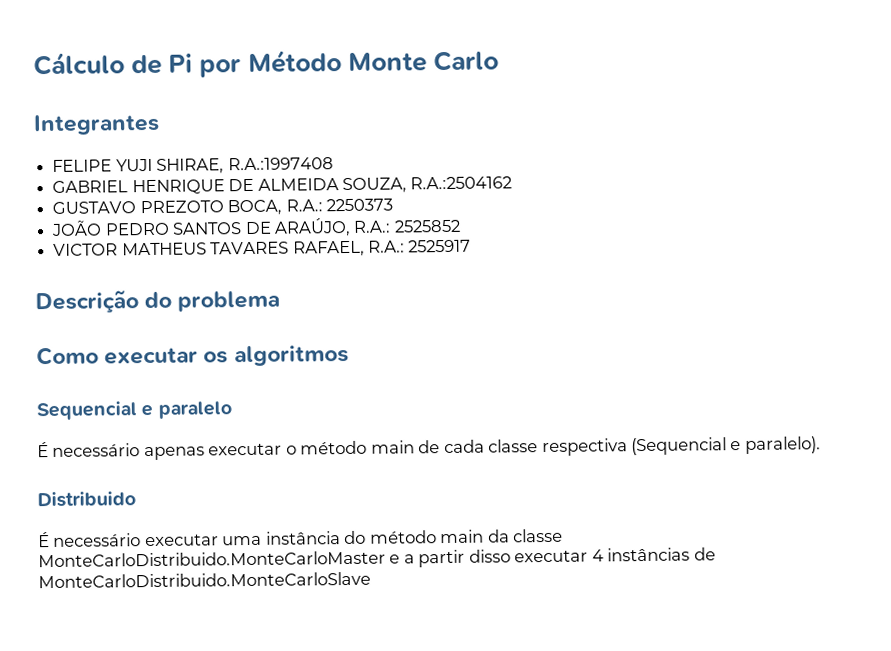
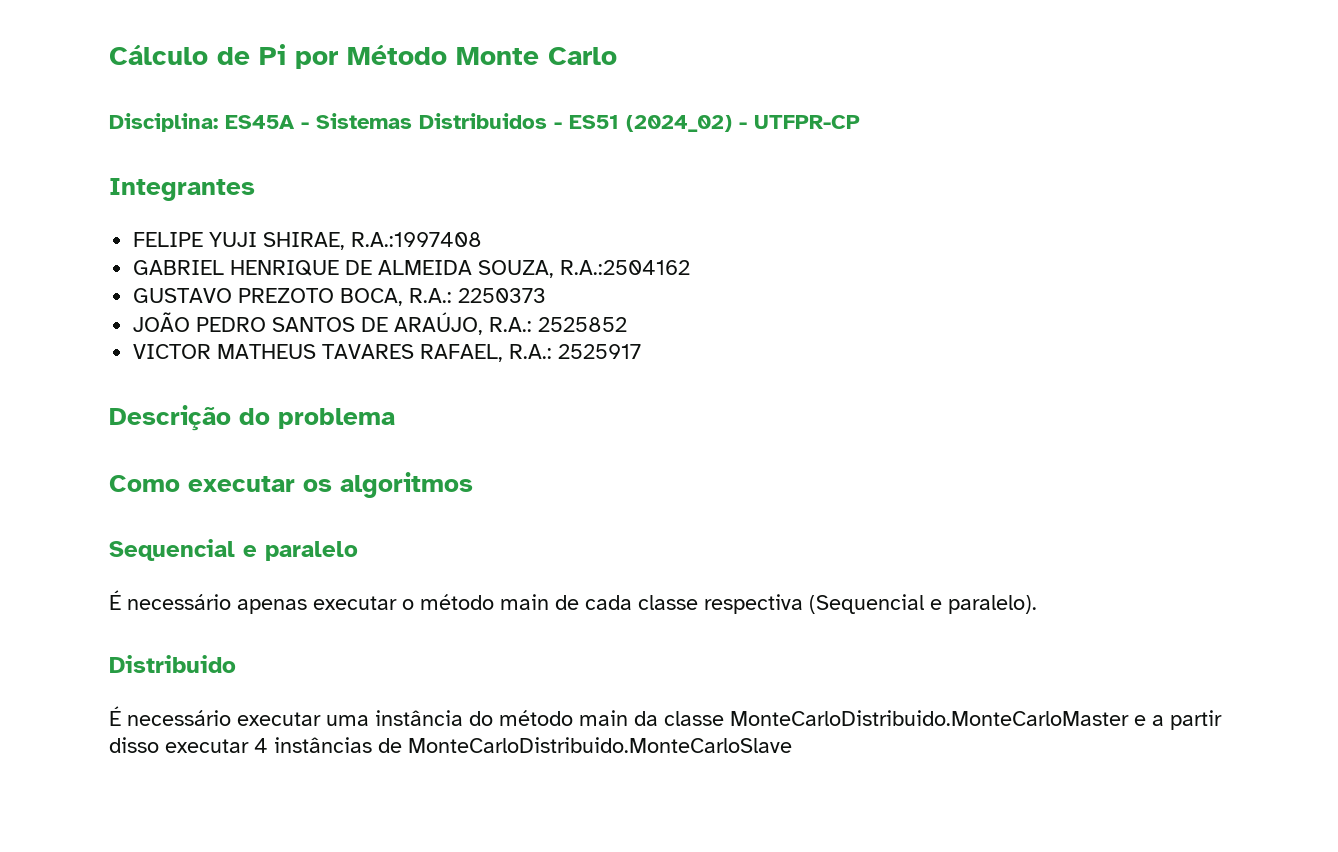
(499, 61) none -> [109,113,860,132] // Disciplina: ES45A - Sistemas Distribuidos - ES51 (2024_02) - UTFPR-CP

